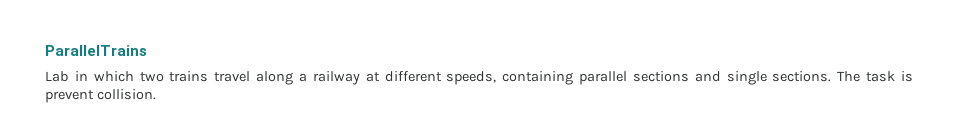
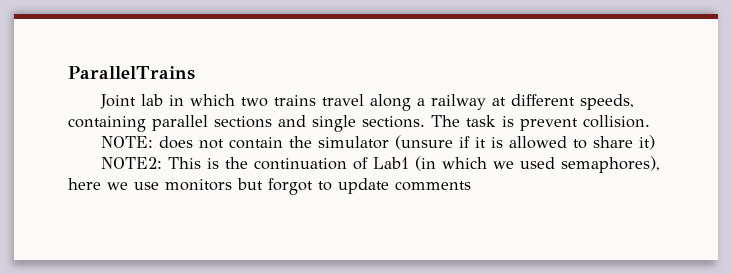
[45,71,69,82] Lab -> [100,94,164,109] Joint lab
(156, 94) none -> [101,135,656,150] [101,156,661,173] [68,178,471,195] // NOTE: does not contain the simulator (unsure if it is allowed to share it) // NOTE2: This is the continuation of Lab1 (in which we used semaphores), here we use monitors but forgot to update comments

